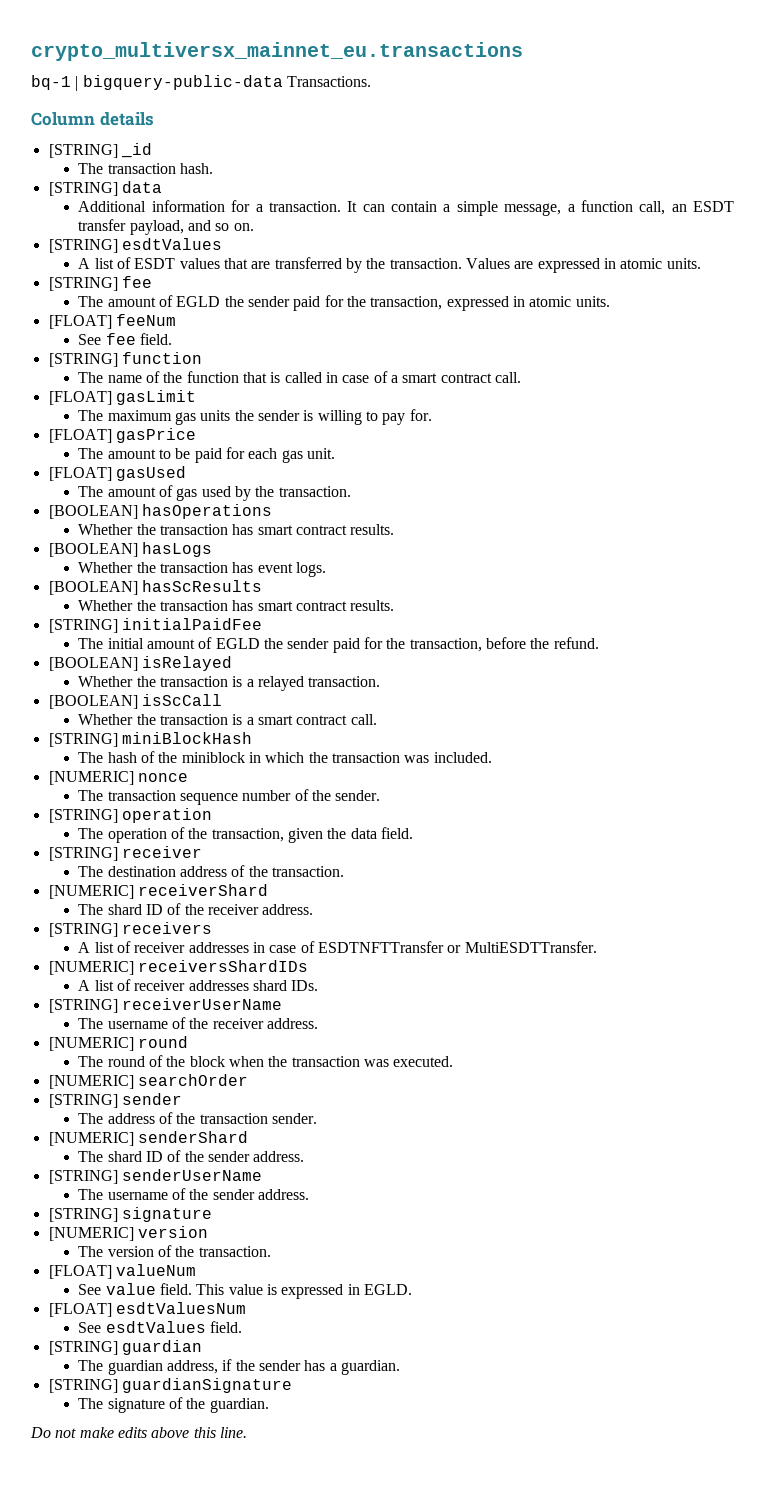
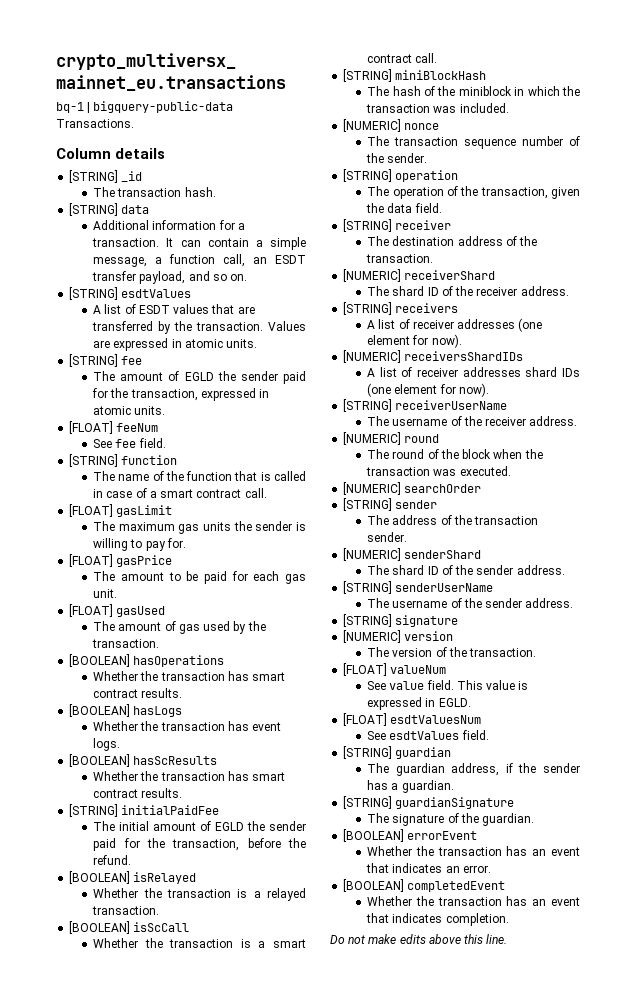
[252,941,597,953] in case of ESDTNFTTransfer or MultiESDTTransfer. -> [518,318,543,332] [367,334,462,348] (one element for now).
[291,980,319,991] IDs. -> [562,368,580,377] [367,383,489,397] IDs (one element for now).
(269, 1405) none -> [343,829,478,842] [367,846,580,856] [366,863,491,873] [343,879,506,892] [367,896,580,906] [366,913,509,926] // [BOOLEAN] errorEvent // Whether the transaction has an event that indicates an error. // [BOOLEAN] completedEvent // Whether the transaction has an event that indicates completion.

